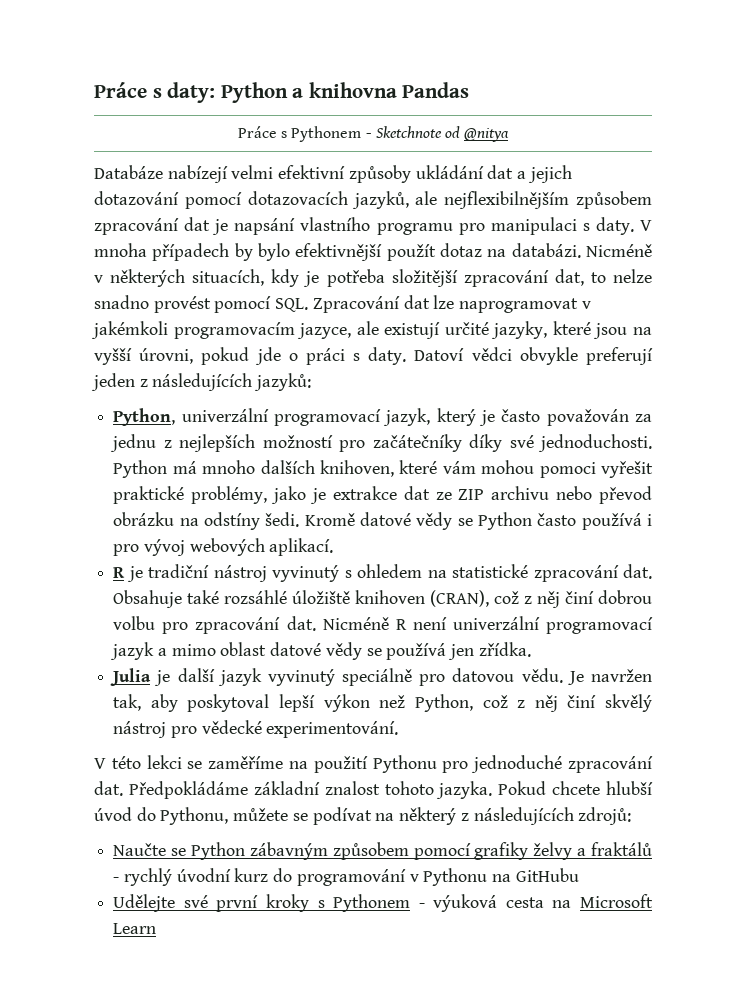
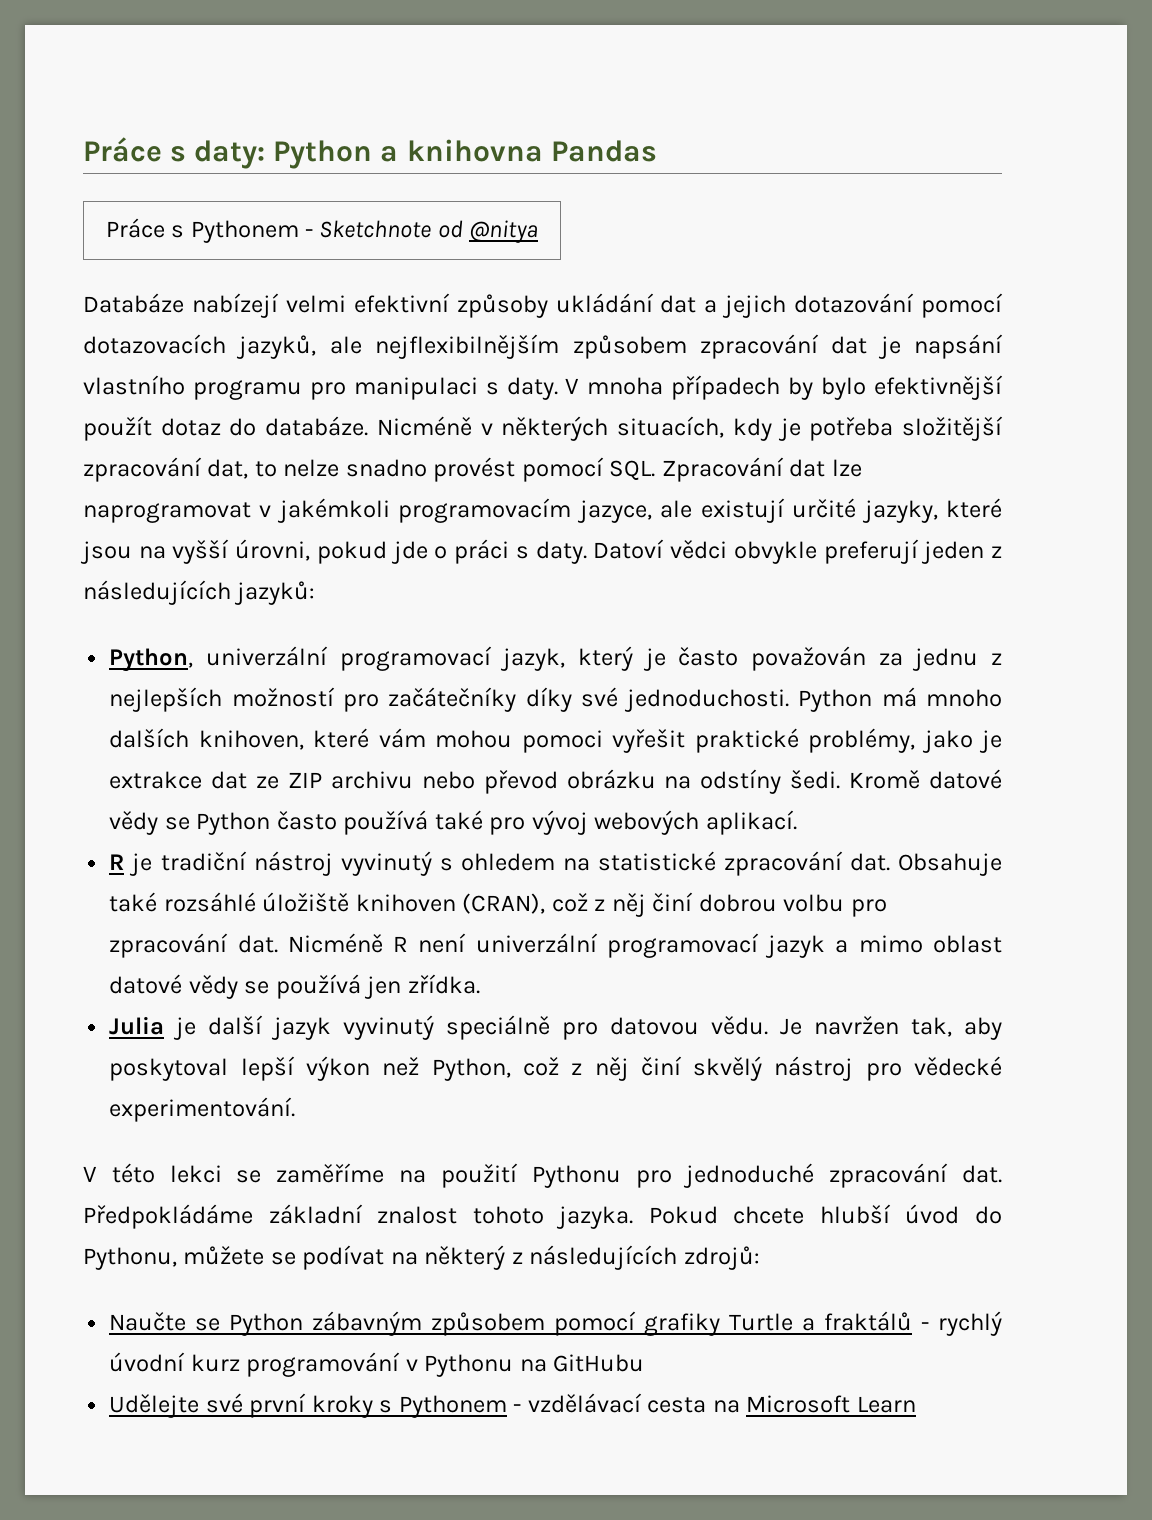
[487,243,581,258] na databázi. -> [229,416,369,436] do databáze.
[646,514,652,526] i -> [434,810,483,830] také
[533,842,573,860] želvy -> [729,1313,794,1331] Turtle
[273,868,293,882] do -> (240, 1363) none
[433,894,498,912] výuková -> [527,1393,642,1413] vzdělávací

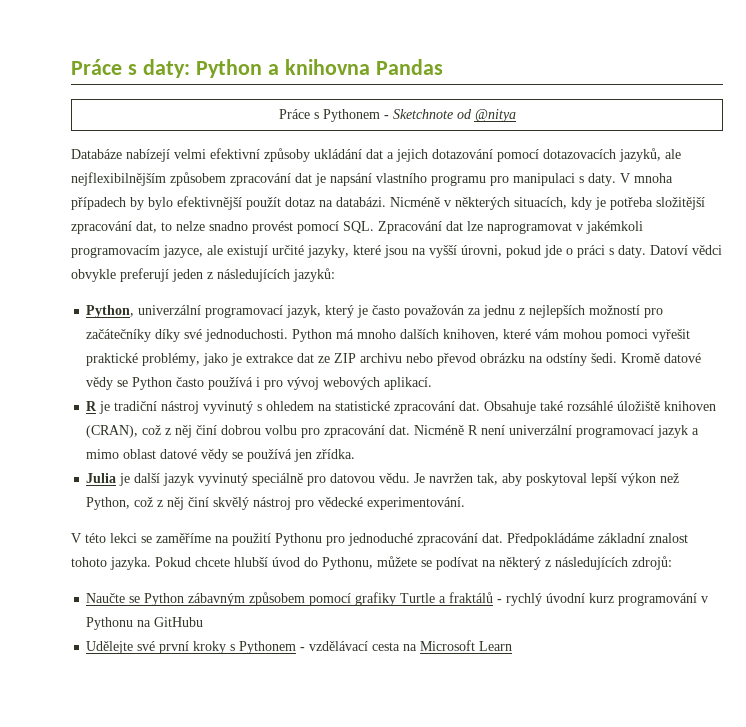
[229,416,369,436] do databáze. -> [319,197,386,207] na databázi.
[434,810,483,830] také -> [256,377,261,387] i

